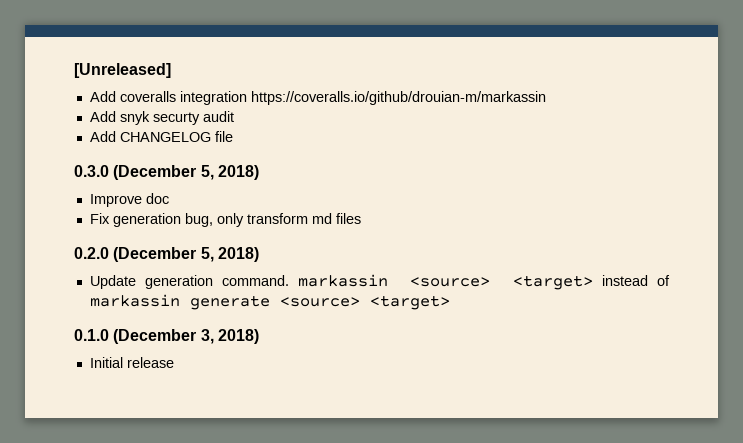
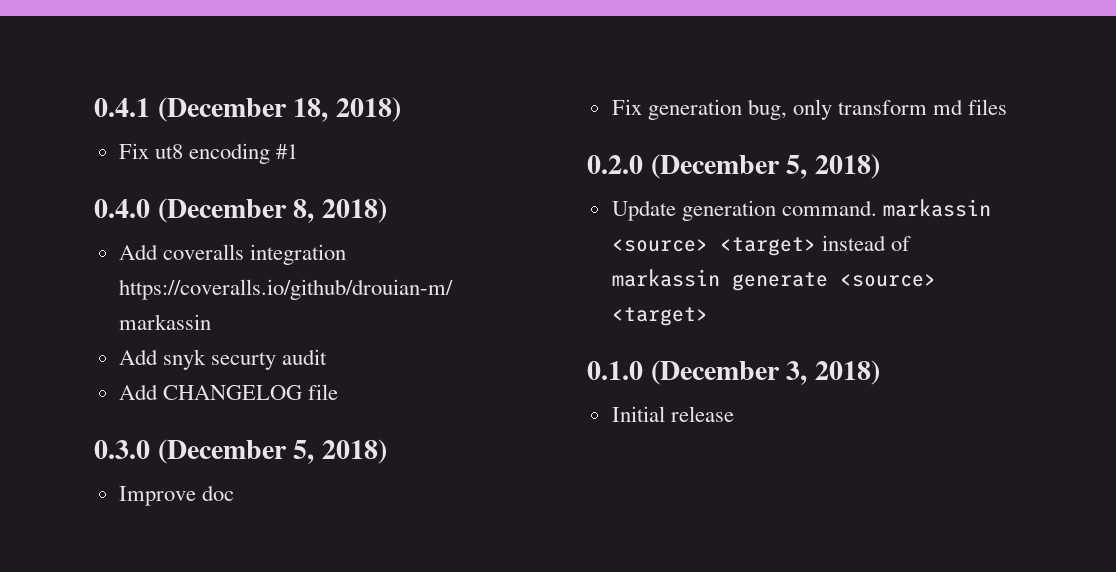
[74,63,171,78] [Unreleased] -> [94,97,401,122] [118,143,298,164] [94,198,387,223] 0.4.1 (December 18, 2018) // Fix ut8 encoding #1 // 0.4.0 (December 8, 2018)

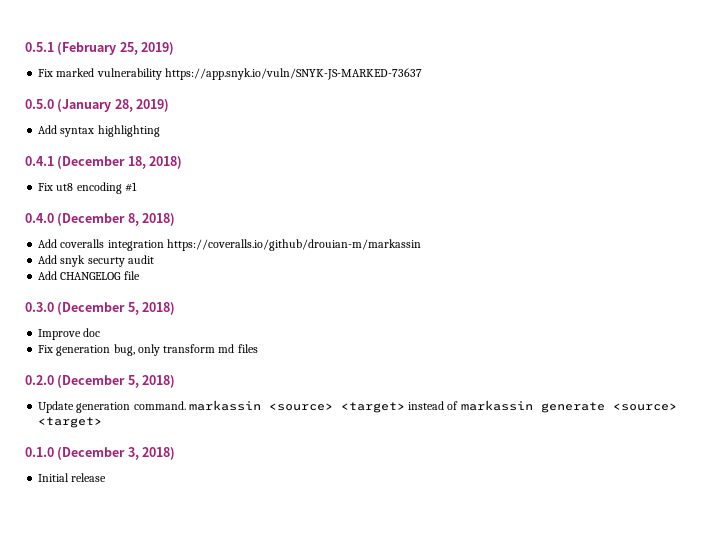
(94, 107) none -> [25,42,175,55] [38,68,422,80] [25,99,170,112] [38,125,160,137] 0.5.1 (February 25, 2019) // Fix marked vulnerability https://app.snyk.io/vuln/SNYK-JS-MARKED-73637 // 0.5.0 (January 28, 2019) // Add syntax highlighting //

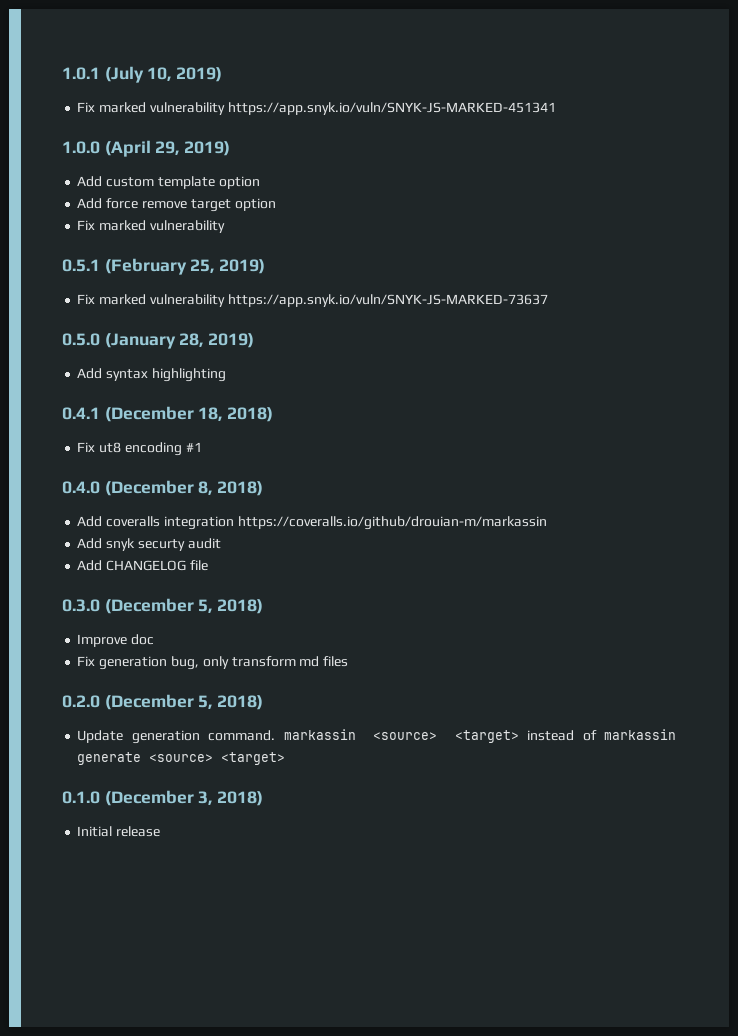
(25, 47) none -> [62,66,223,83] [77,102,556,115] [62,140,231,157] [77,176,260,189] [77,198,276,212] [77,220,225,233] 1.0.1 (July 10, 2019) // Fix marked vulnerability https://app.snyk.io/vuln/SNYK-JS-MARKED-451341 // 1.0.0 (April 29, 2019) // Add custom template option // Add force remove target option // Fix marked vulnerability //

